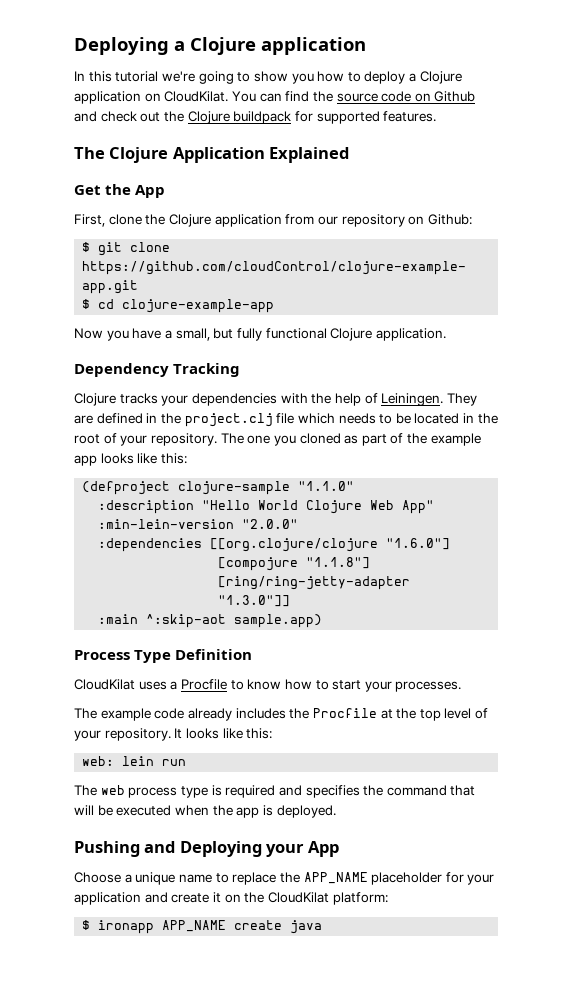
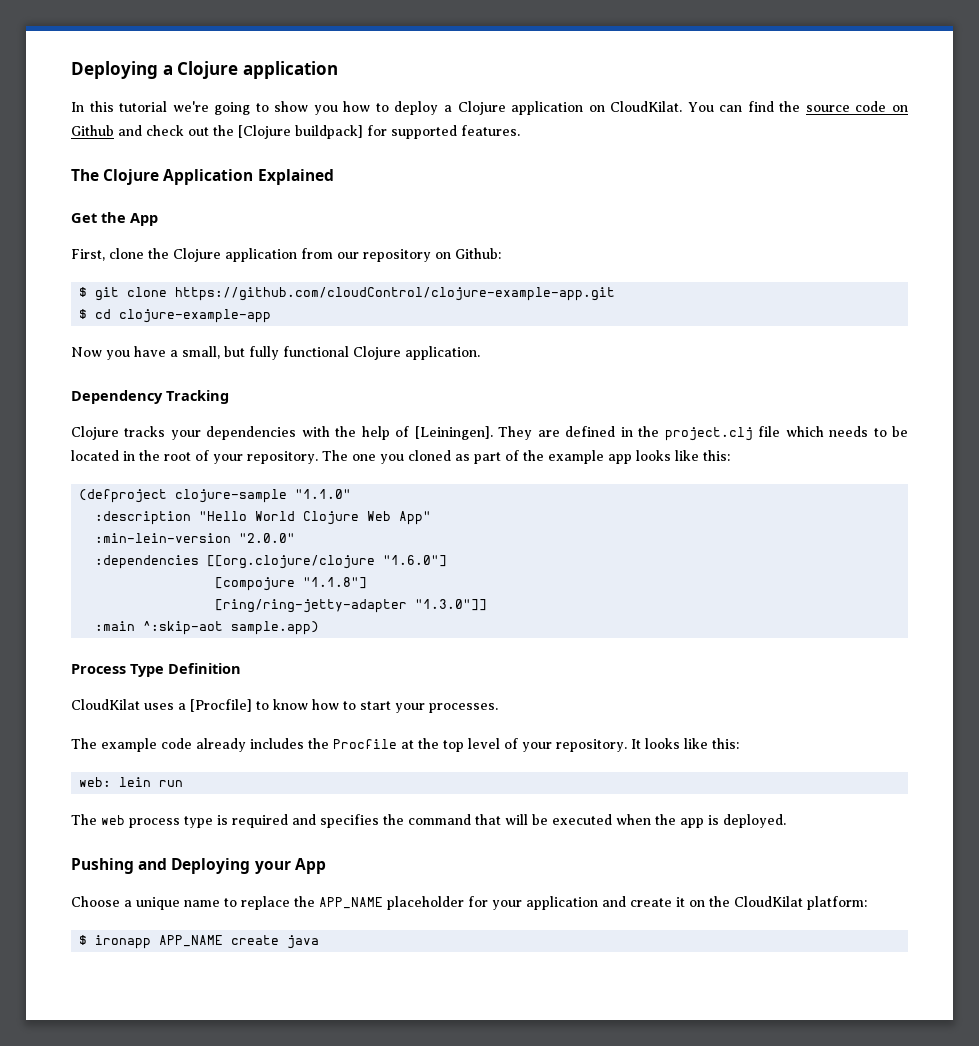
[187,111,292,124] Clojure buildpack -> [238,125,363,139] [Clojure buildpack]
[381,393,444,406] Leiningen. -> [414,426,493,440] [Leiningen].
[180,679,227,690] Procfile -> [190,699,252,712] [Procfile]

